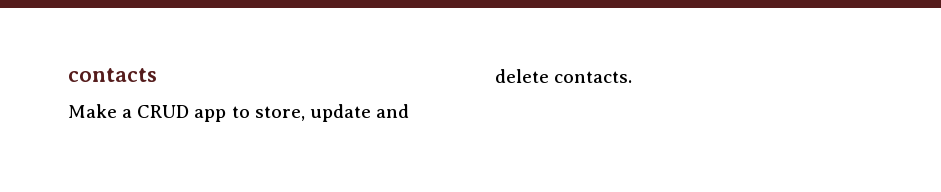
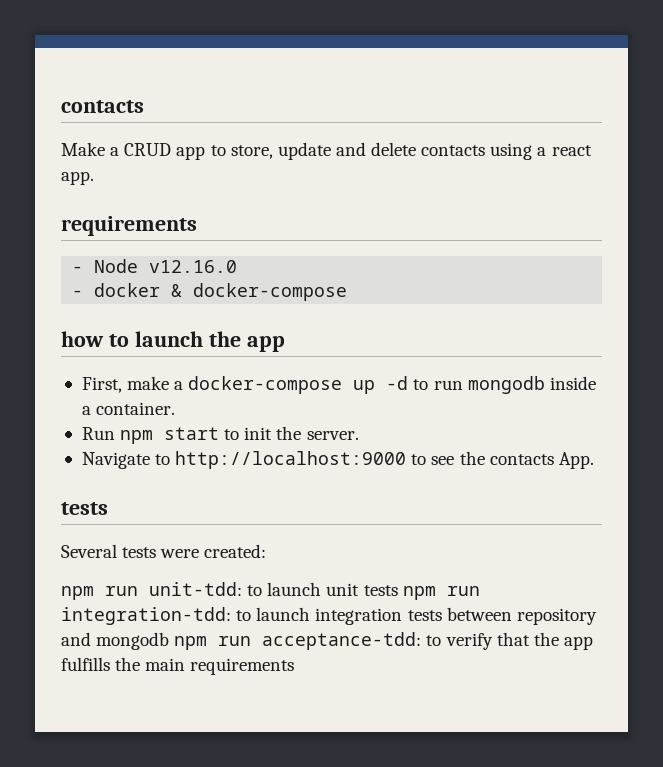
[554,71,633,83] contacts. -> [421,143,592,160] [61,171,94,185] [61,216,197,236] [72,259,238,273] [72,283,348,301] [61,331,285,352] [81,376,596,394] [81,402,176,415] [81,426,359,444] [81,451,594,469] [61,502,108,515] [61,544,267,558] [61,582,480,600] [61,607,597,625] [61,632,593,650] [61,657,295,675] contacts using a react app. // requirements // - Node v12.16.0 // - docker & docker-compose // how to launch the app // First, make a docker-compose up -d to run mongodb inside a container. // Run npm start to init the server. // Navigate to http://localhost:9000 to see the contacts App. // tests // Several tests were created: // npm run unit-tdd: to launch unit tests npm run integration-tdd: to launch integration tests between repository and mongodb npm run acceptance-tdd: to verify that the app fulfills the main requirements

